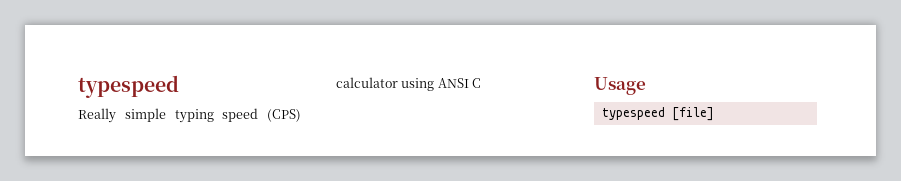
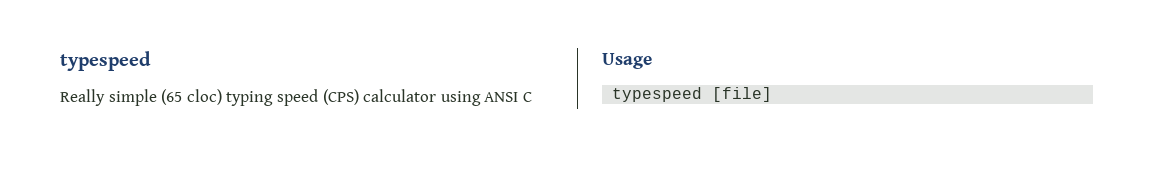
(166, 115) none -> [161,89,222,105] (65 cloc)

